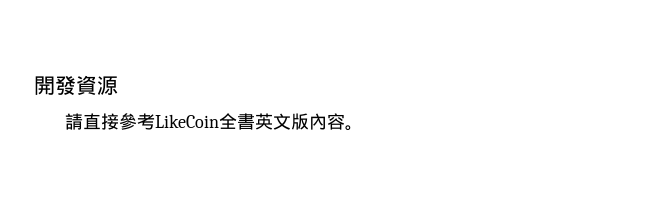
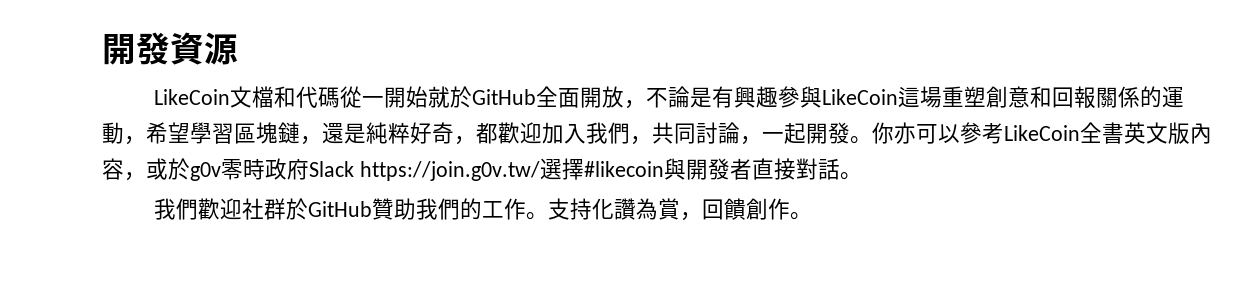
[64,113,119,130] 請直接 -> [154,86,1185,109] [102,122,960,145] LikeCoin文檔和代碼從一開始就於GitHub全面開放，不論是有興趣參與LikeCoin這場重塑創意和回報關係的運動，希望學習區塊鏈，還是純粹好奇，都歡迎加入我們，共同討論，一起開發。你亦可以
(345, 121) none -> [124,158,862,181] [154,198,791,221] ，或於g0v零時政府Slack https://join.g0v.tw/選擇#likecoin與開發者直接對話。 // 我們歡迎社群於GitHub贊助我們的工作。支持化讚為賞，回饋創作

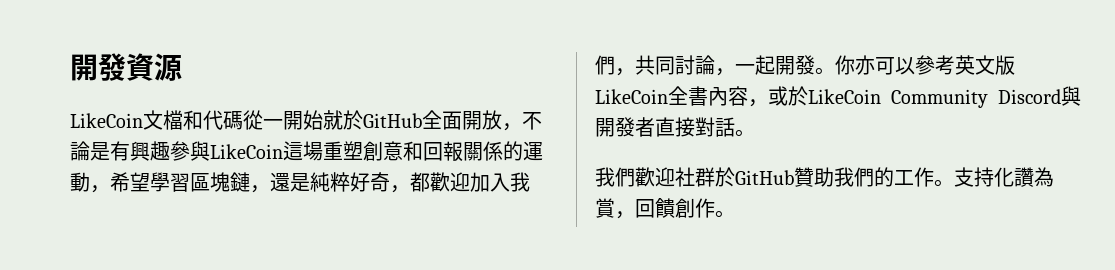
(1004, 133) none -> [955,55,1015,75] 英文版
[1124,122,1190,144] 英文版 -> (708, 96) none
[190,158,664,181] g0v零時政府Slack https://join.g0v.tw/選擇#likecoin -> [808,89,1061,108] LikeCoin Community Discord

